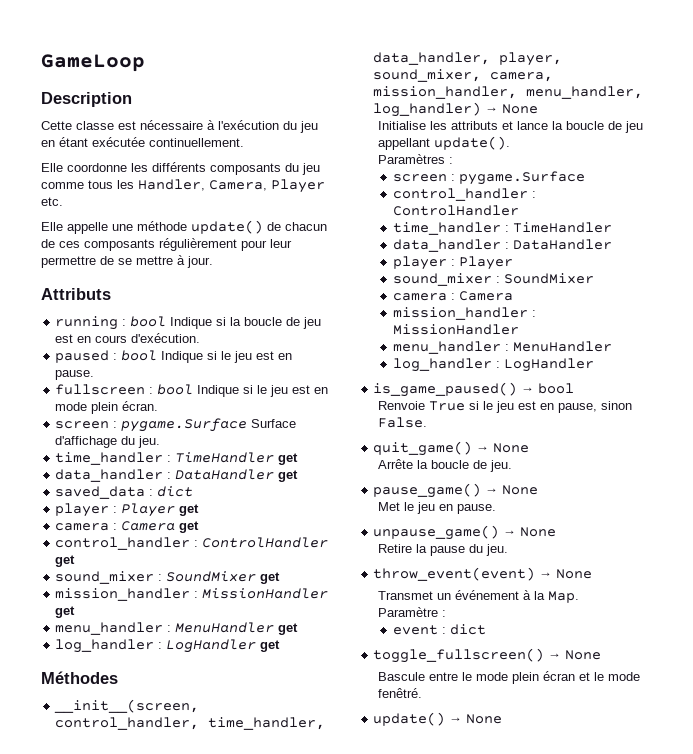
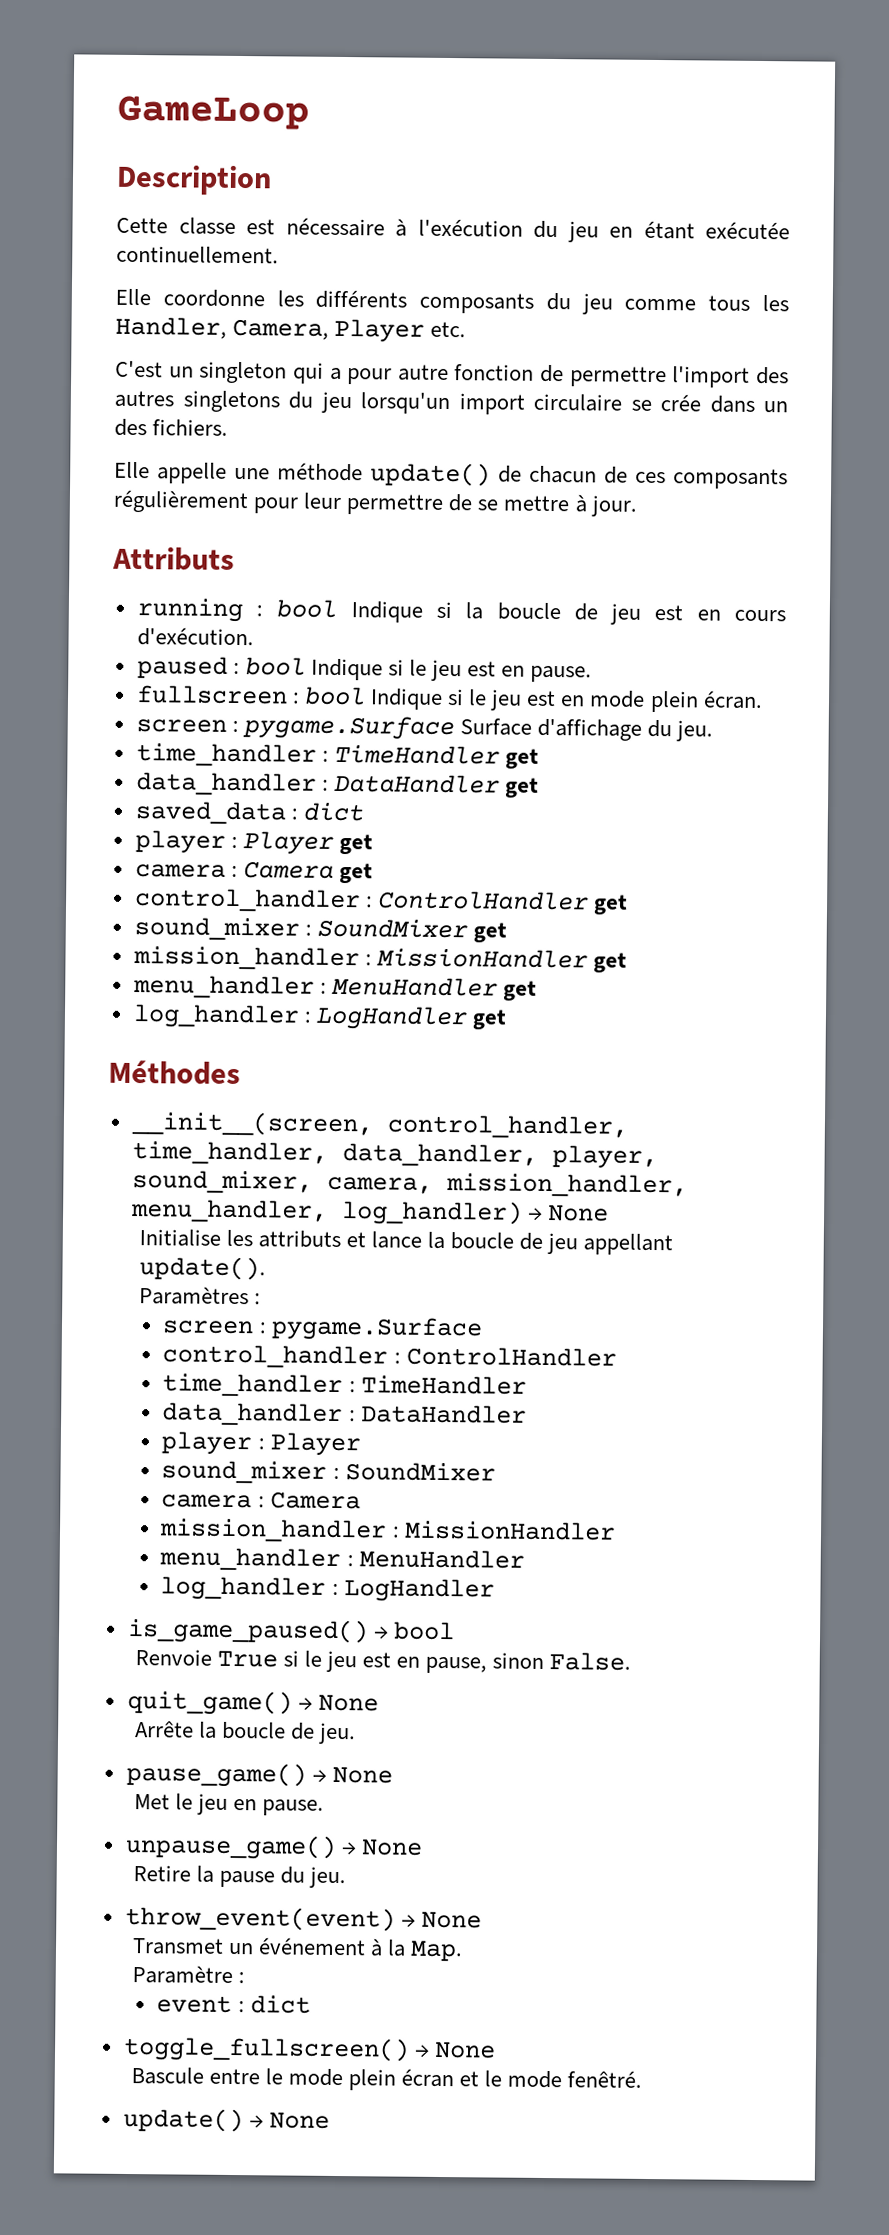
(63, 201) none -> [115,360,789,388] [114,390,788,415] [114,418,229,437] // C'est un singleton qui a pour autre fonction de permettre l'import des autres singletons du jeu lorsqu'un import circulaire se crée dans un des fichiers.

